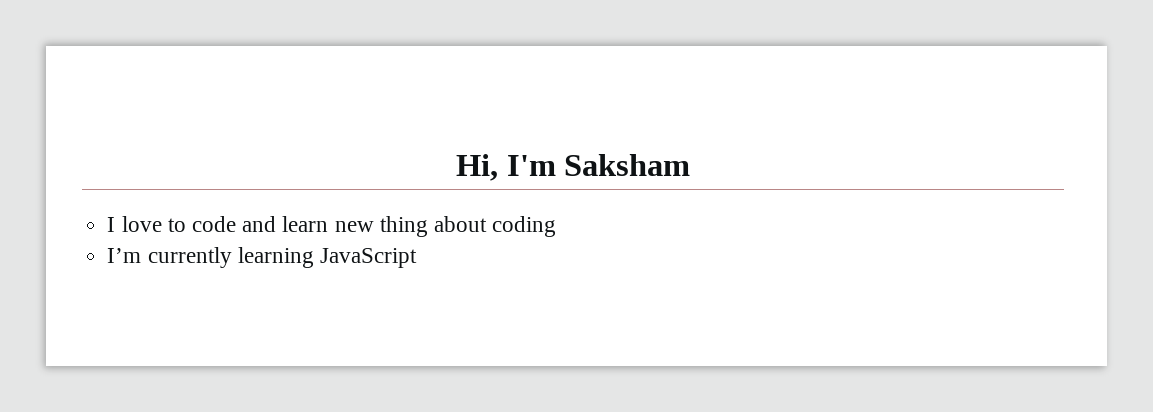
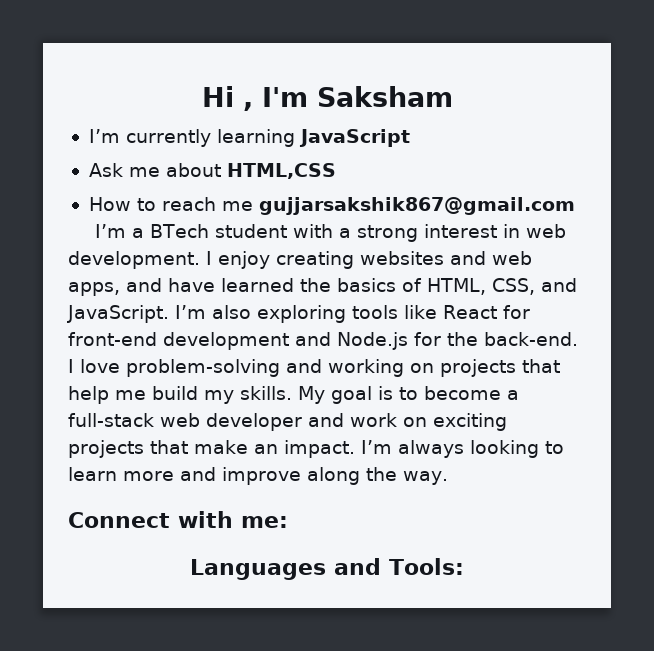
[455,154,498,181] Hi, -> [201,86,253,111] Hi ,
[107,216,557,237] [107,247,417,268] I love to code and learn new thing about coding // I’m currently learning JavaScript -> [88,129,410,147] [88,163,336,179] [88,197,575,215] [95,224,567,242] [68,251,532,269] [68,278,577,296] [67,305,530,323] [68,332,578,350] [68,359,560,377] [68,386,519,404] [68,413,507,431] [68,440,564,458] [68,467,448,485] [68,511,288,528] [190,558,465,580] I’m currently learning JavaScript // Ask me about HTML,CSS // How to reach me gujjarsakshik867@gmail.com // I’m a BTech student with a strong interest in web development. I enjoy creating websites and web apps, and have learned the basics of HTML, CSS, and JavaScript. I’m also exploring tools like React for front-end development and Node.js for the back-end. I love problem-solving and working on projects that help me build my skills. My goal is to become a full-stack web developer and work on exciting projects that make an impact. I’m always looking to learn more and improve along the way. // Connect with me: // Languages and Tools:

